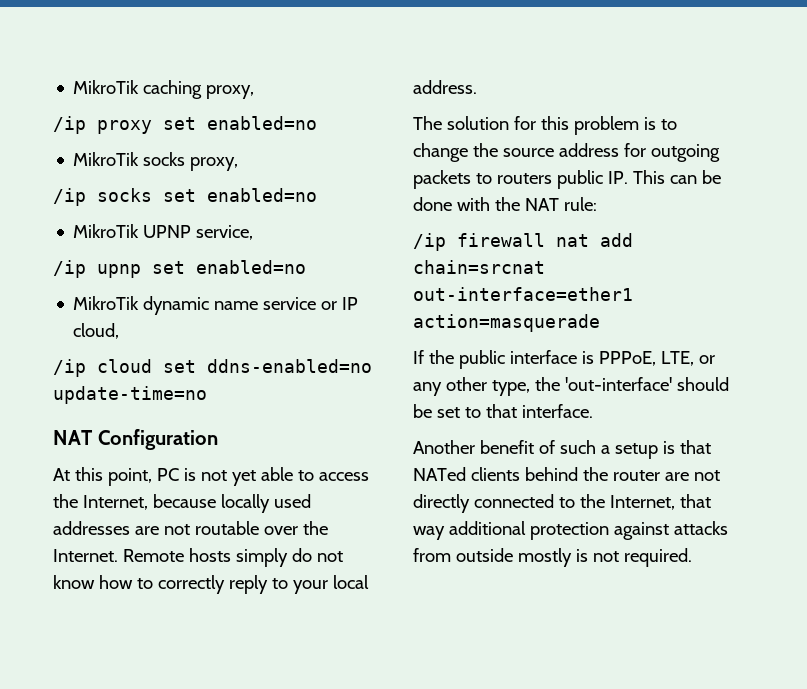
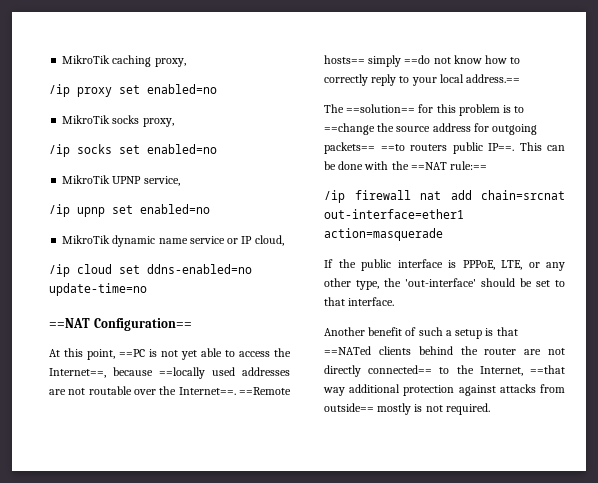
[53,429,218,450] NAT Configuration -> [49,318,192,331] ==NAT Configuration==
[156,468,179,481] PC -> [119,349,145,357] ==PC
[82,494,270,513] Internet, because locally -> [49,367,205,379] Internet==, because ==locally
[53,548,312,567] Internet. Remote hosts simply do -> [178,387,291,395] [324,55,431,67] Internet==. ==Remote hosts== simply ==do
[413,80,477,94] address. -> [466,74,521,83] address.==
[446,116,509,130] solution -> [346,104,416,113] ==solution==
[413,143,468,162] change -> [324,123,375,135] ==change
[413,170,492,189] packets to -> [324,142,405,154] packets== ==to
[607,171,628,184] IP. -> [488,143,514,151] IP==.
[524,197,597,211] NAT rule: -> [410,161,488,170] ==NAT rule:==
[413,467,466,481] NATed -> [324,346,371,355] ==NATed
[473,494,554,508] connected -> [368,365,433,374] connected==
[679,494,711,508] that -> [530,365,565,374] ==that
[455,548,513,562] outside -> [324,403,374,412] outside==

